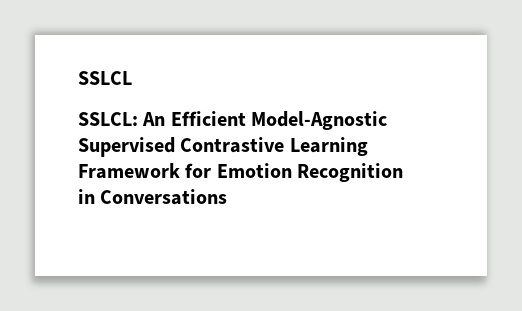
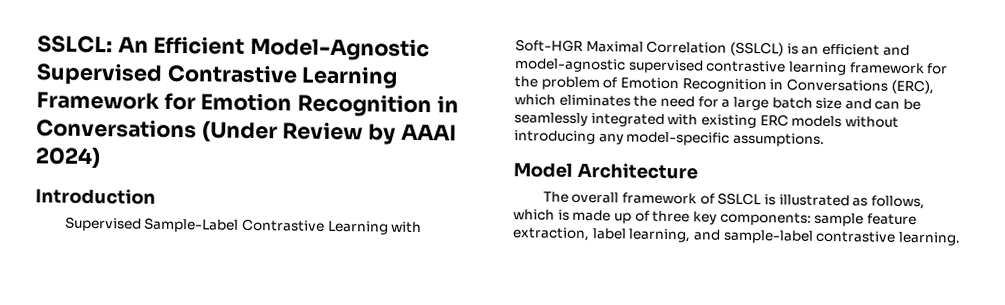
[78,71,132,85] SSLCL // -> (37, 44) none
(228, 197) none -> [201,120,457,145] [35,146,101,169] [35,188,156,205] [64,216,423,235] [515,39,910,57] [514,58,949,76] [514,76,934,95] [514,94,922,111] [514,112,899,129] [514,130,825,147] [513,162,698,180] [542,191,925,210] [513,209,917,227] [512,227,961,246] (Under Review by AAAI 2024) // Introduction // Supervised Sample-Label Contrastive Learning with Soft-HGR Maximal Correlation (SSLCL) is an efficient and model-agnostic supervised contrastive learning framework for the problem of Emotion Recognition in Conversations (ERC), which eliminates the need for a large batch size and can be seamlessly integrated with existing ERC models without introducing any model-specific assumptions. // Model Architecture // The overall framework of SSLCL is illustrated as follows, which is made up of three key components: sample feature extraction, label learning, and sample-label contrastive learning.

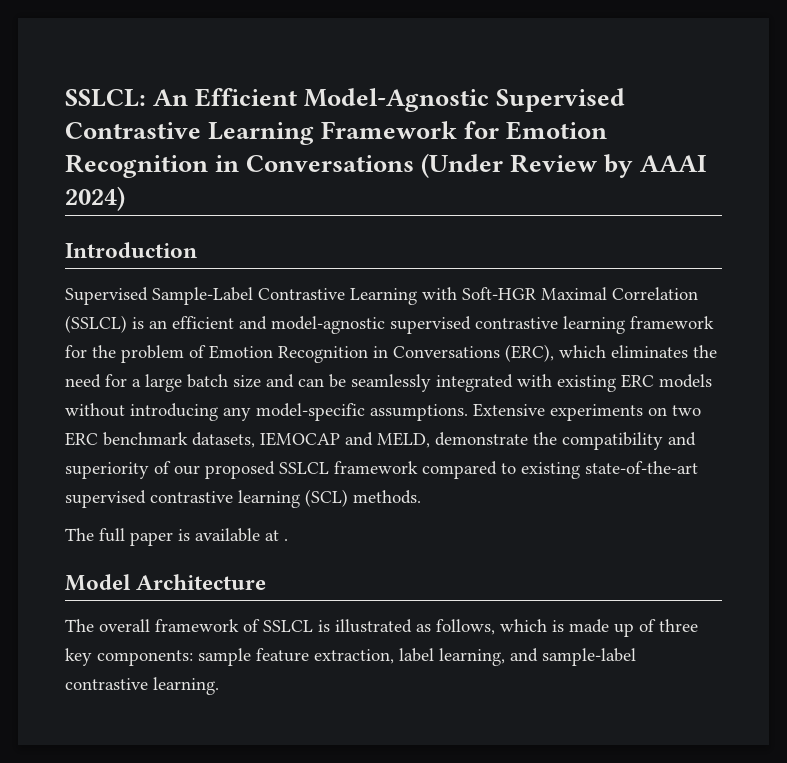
(825, 139) none -> [473,403,701,421] [65,432,696,450] [65,461,698,479] [65,489,421,508] [65,528,288,546] Extensive experiments on two ERC benchmark datasets, IEMOCAP and MELD, demonstrate the compatibility and superiority of our proposed SSLCL framework compared to existing state-of-the-art supervised contrastive learning (SCL) methods. // The full paper is available at .

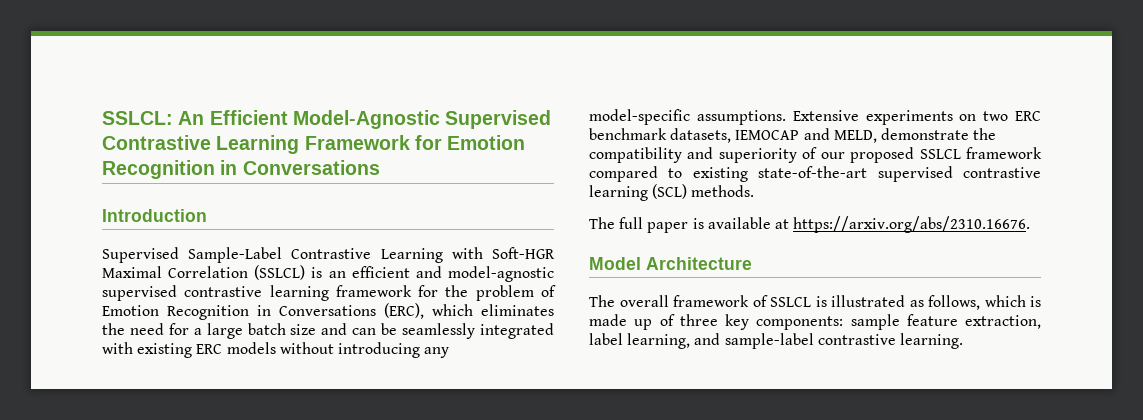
[421,153,708,178] [65,186,125,211] (Under Review by AAAI 2024) -> (380, 167) none
[284,539,288,541] . -> [793,216,1031,233] https://arxiv.org/abs/2310.16676.

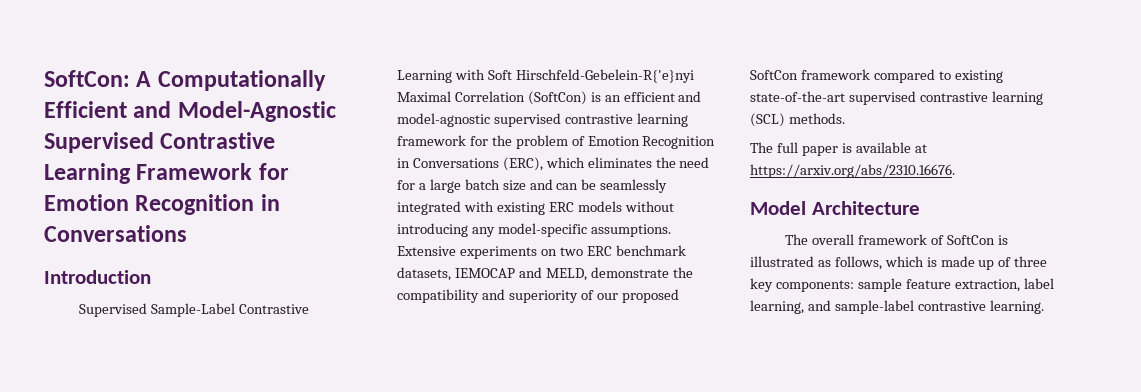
[102,110,288,125] SSLCL: An Efficient -> [44,70,326,91] [44,101,172,118] SoftCon: A Computationally Efficient and
[491,247,555,259] Soft-HGR -> [487,69,694,83] Soft Hirschfeld-Gebelein-R{'e}nyi
[254,265,306,280] (SSLCL) -> [527,91,587,105] (SoftCon)
[919,149,961,159] SSLCL -> [750,70,798,80] SoftCon
[770,297,811,307] SSLCL -> [946,235,995,245] SoftCon

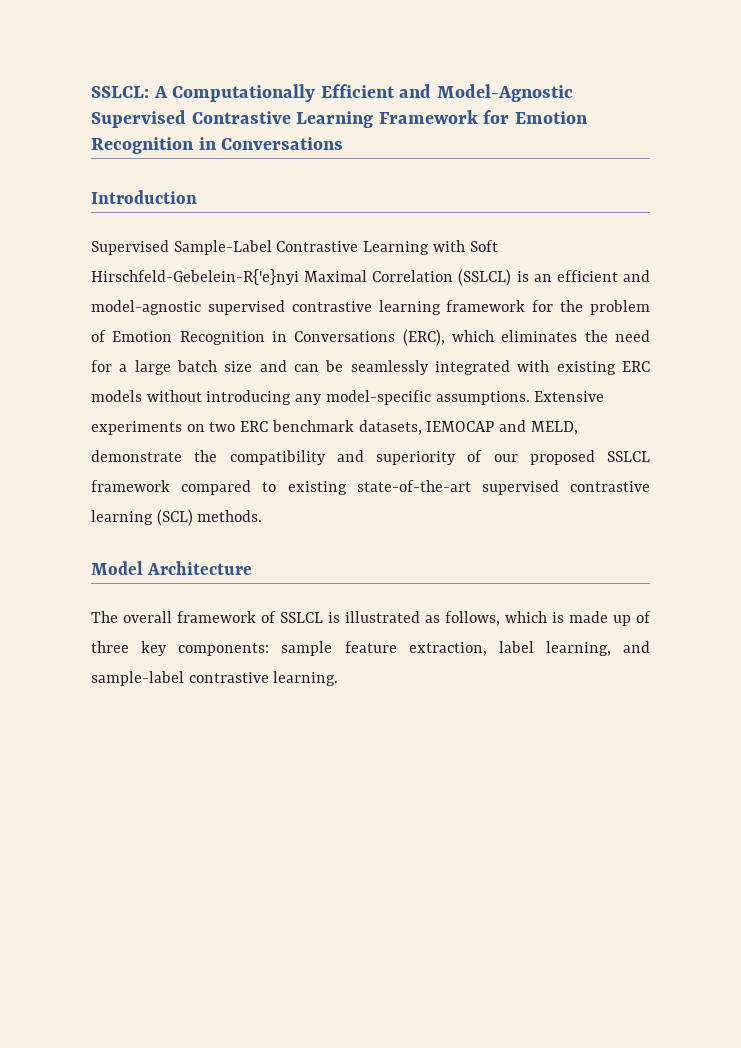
[44,70,130,87] SoftCon: -> [91,86,149,98] SSLCL:
[527,91,587,105] (SoftCon) -> [458,269,512,286] (SSLCL)
[750,70,798,80] SoftCon -> [607,451,650,462] SSLCL
[750,142,927,156] [750,164,955,178] // The full paper is available at https://arxiv.org/abs/2310.16676. -> (263, 516) none
[946,235,995,245] SoftCon -> [280,612,323,623] SSLCL

